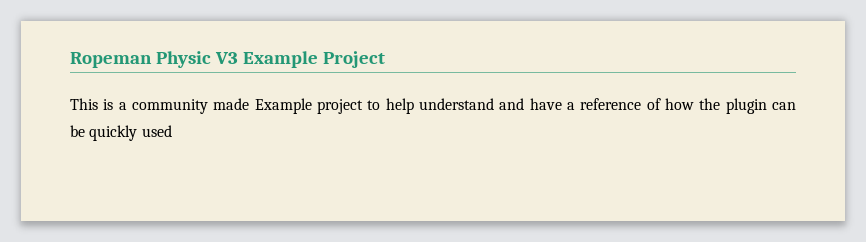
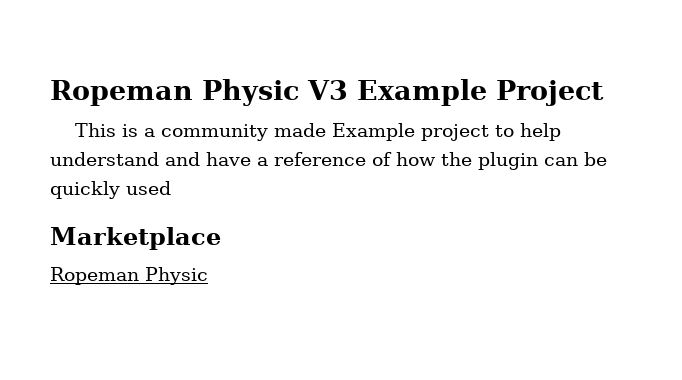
(172, 131) none -> [50,227,221,250] [50,267,208,285] // Marketplace // Ropeman Physic

